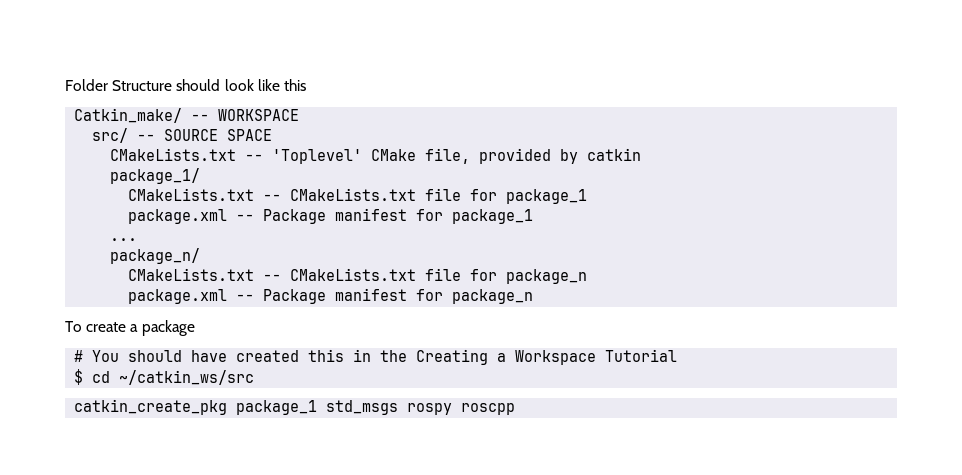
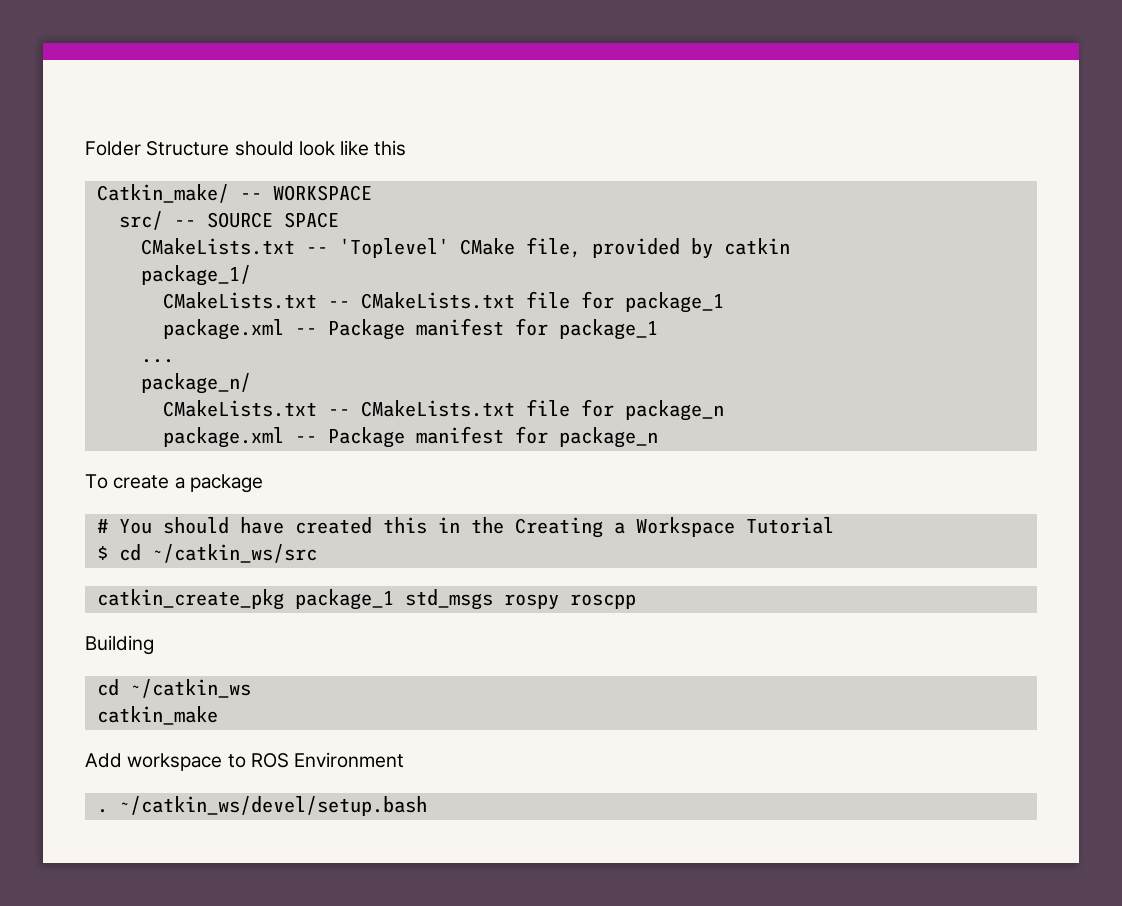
(516, 409) none -> [85,635,154,655] [96,679,251,698] [96,706,218,725] [85,752,405,771] [96,796,427,816] // Building // cd ~/catkin_ws // catkin_make // Add workspace to ROS Environment // . ~/catkin_ws/devel/setup.bash

